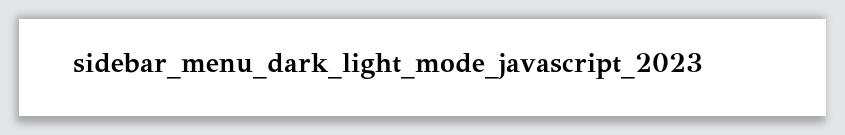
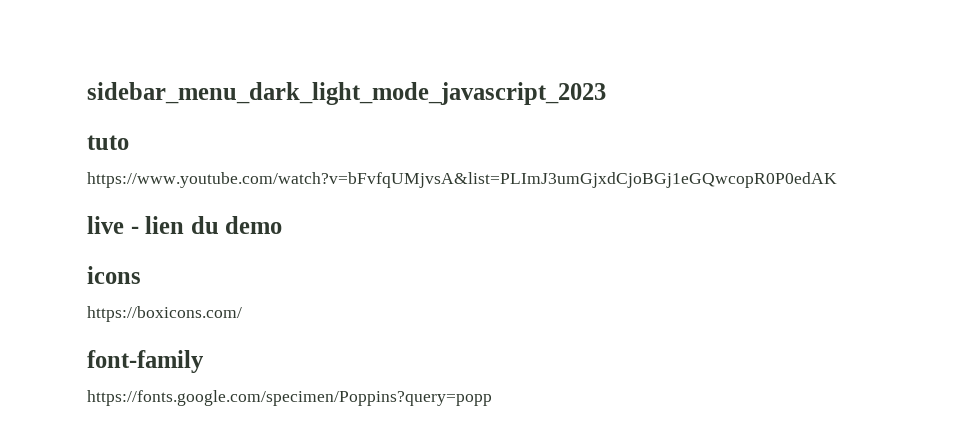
(703, 66) none -> [87,135,129,150] [87,172,837,188] [87,216,283,234] [87,266,141,284] [87,306,242,322] [87,350,204,373] [87,390,492,406] // tuto // https://www.youtube.com/watch?v=bFvfqUMjvsA&list=PLImJ3umGjxdCjoBGj1eGQwcopR0P0edAK // live - lien du demo // icons // https://boxicons.com/ // font-family // https://fonts.google.com/specimen/Poppins?query=popp

